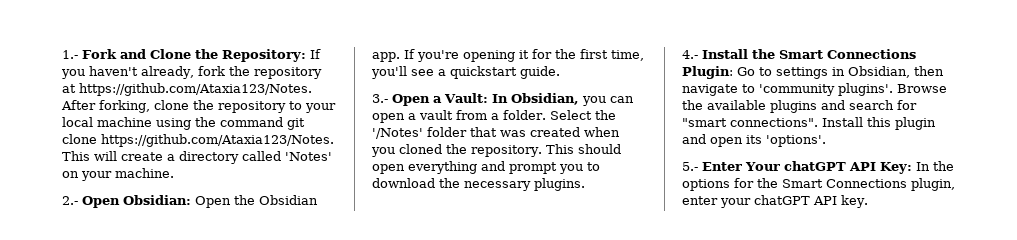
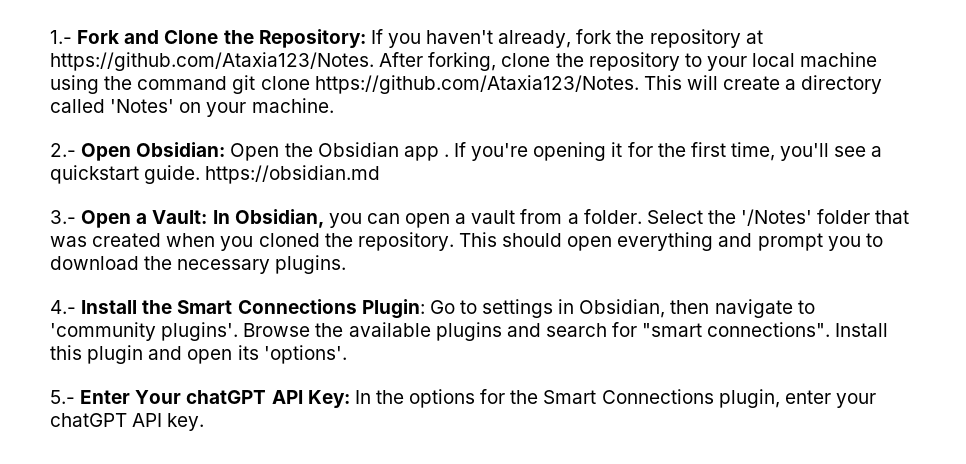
[372,52,400,62] app. -> [403,146,449,161] app .
(560, 72) none -> [205,165,381,184] https://obsidian.md

